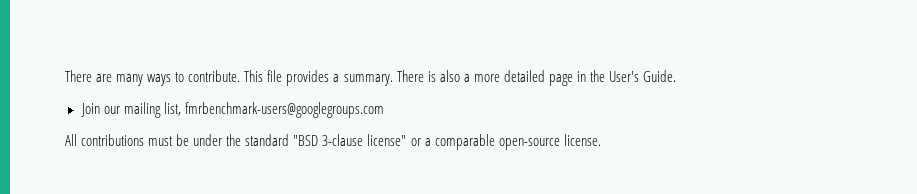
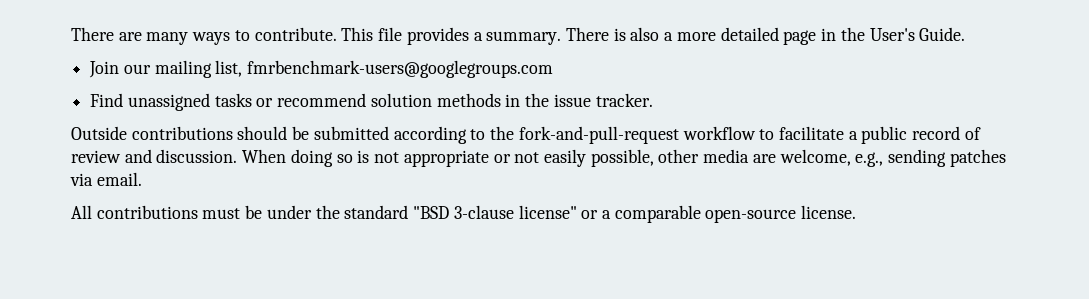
(384, 110) none -> [90,93,653,111] [71,126,981,144] [71,149,1006,167] [70,172,142,186] // Find unassigned tasks or recommend solution methods in the issue tracker. // Outside contributions should be submitted according to the fork-and-pull-request workflow to facilitate a public record of review and discussion. When doing so is not appropriate or not easily possible, other media are welcome, e.g., sending patches via email.

